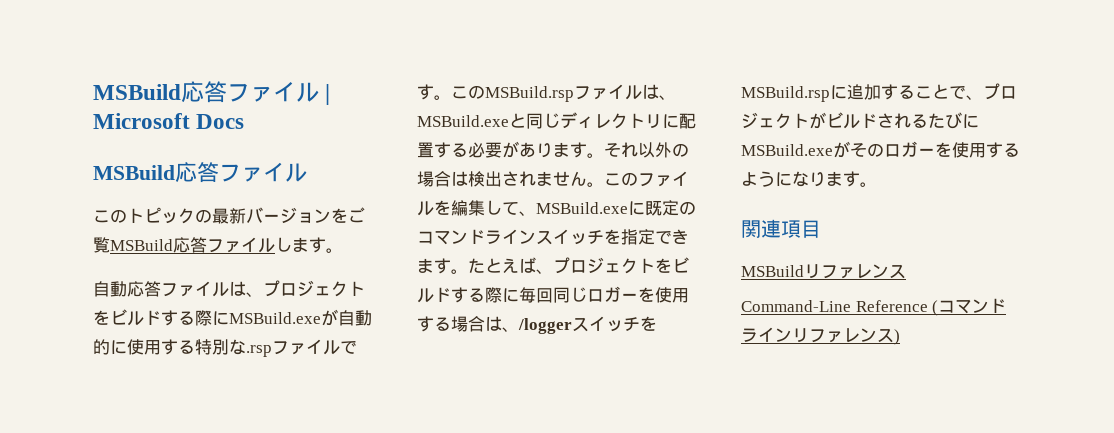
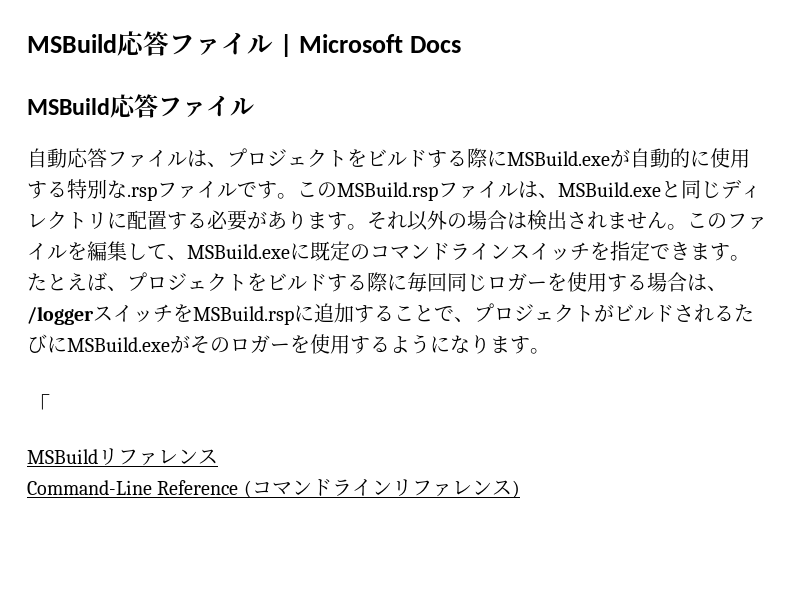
[93,207,365,224] [93,237,343,253] // このトピックの最新バージョンをご覧MSBuild応答ファイルします。 -> (254, 107) none
[741,219,821,238] 関連項目 -> [27,394,50,414] 「

